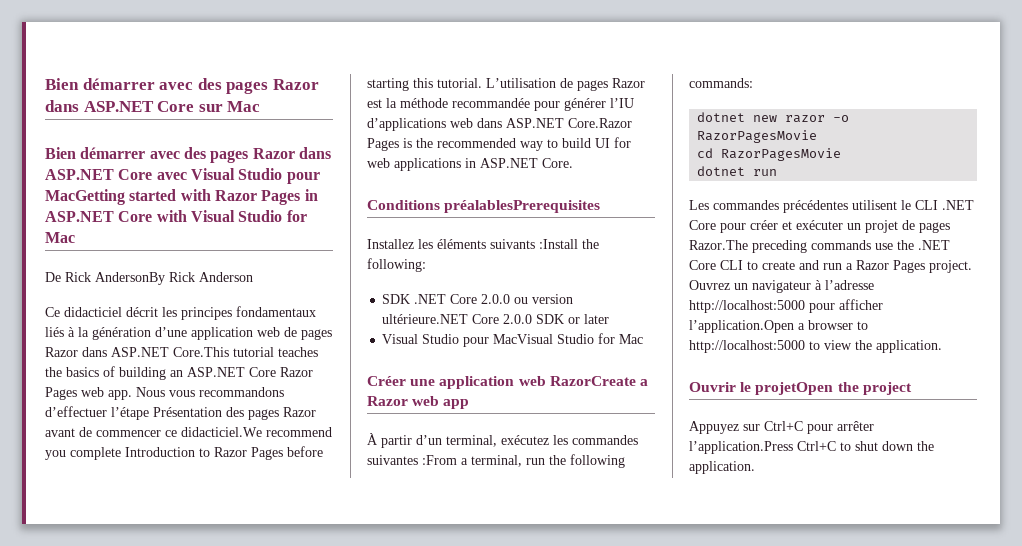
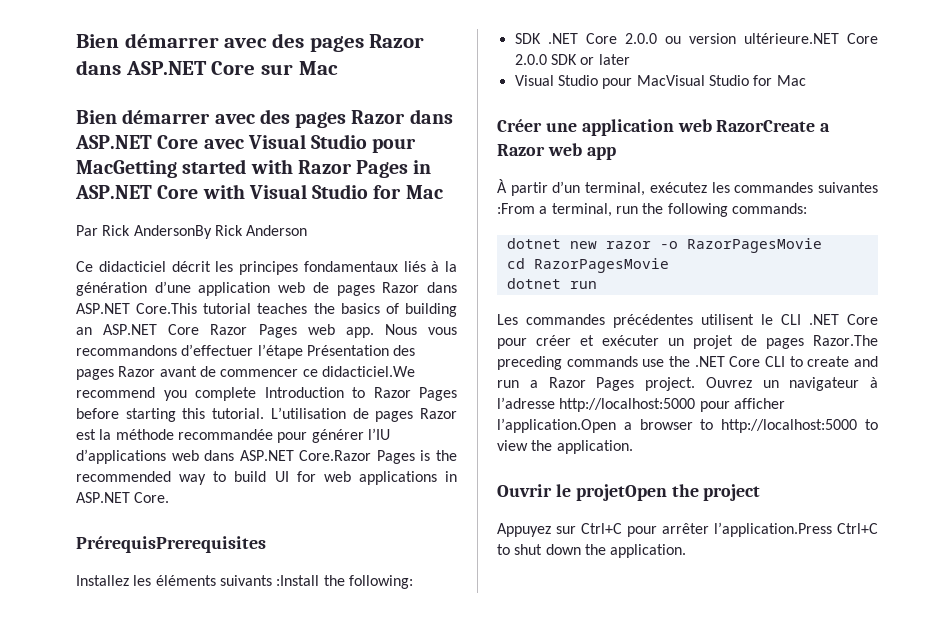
[45,272,61,282] De -> [76,225,98,236] Par
[367,200,601,213] Conditions préalablesPrerequisites -> [76,536,266,553] PrérequisPrerequisites

